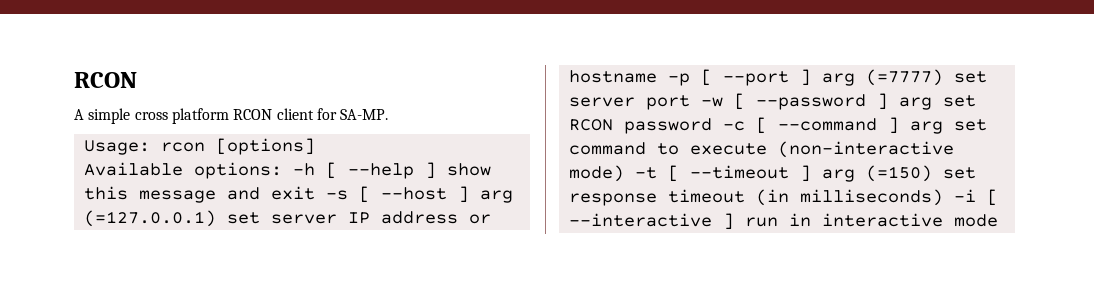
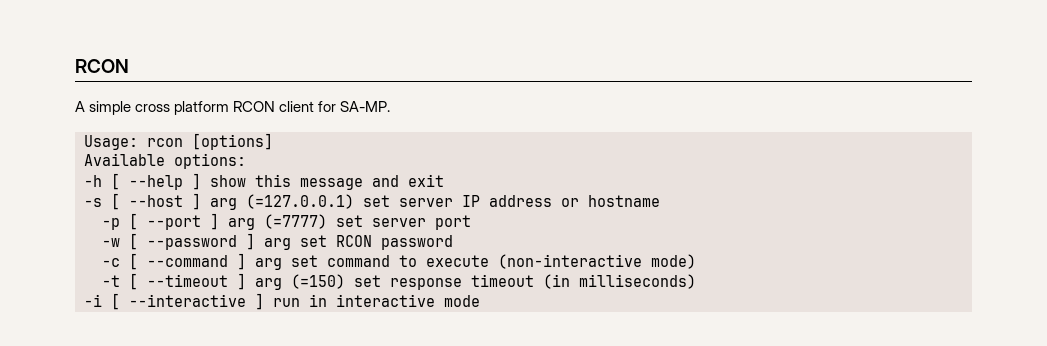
(282, 170) none -> (246, 161) //
(315, 193) none -> (444, 180) //
(657, 76) none -> (660, 201) //
(690, 102) none -> (471, 222) //
(712, 126) none -> (453, 242) //
(624, 173) none -> (696, 261) //
(943, 197) none -> (696, 281) //

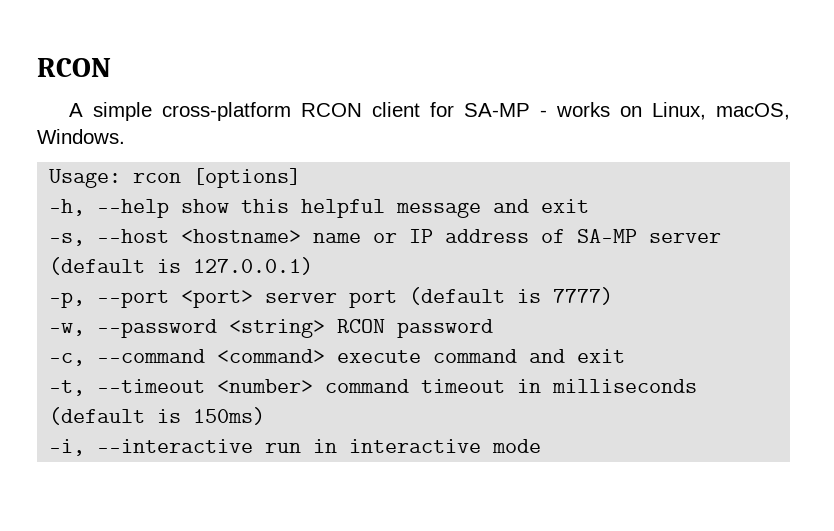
[135,101,230,115] cross platform -> [162,102,292,121] cross-platform
[340,101,391,112] [84,133,273,150] [84,153,246,169] [84,173,201,190] SA-MP. // Usage: rcon [options] // Available options: // -h [ --help ] -> [464,102,790,120] [37,129,125,144] [49,168,302,188] [49,199,170,218] SA-MP - works on Linux, macOS, Windows. // Usage: rcon [options] // -h, --help
(291, 180) none -> [301,199,386,218] helpful
[84,193,660,210] [102,213,471,230] [102,233,453,250] [102,253,696,270] [102,273,696,290] [84,293,264,310] -s [ --host ] arg (=127.0.0.1) set server IP address or hostname // -p [ --port ] arg (=7777) set server port // -w [ --password ] arg set RCON password // -c [ --command ] arg set command to execute (non-interactive mode) // -t [ --timeout ] arg (=150) set response timeout (in milliseconds) // -i [ --interactive ] -> [49,229,722,246] [49,257,314,275] [49,287,614,308] [49,319,494,338] [49,349,626,366] [49,379,698,396] [49,407,266,425] [49,439,254,456] -s, --host <hostname> name or IP address of SA-MP server (default is 127.0.0.1) // -p, --port <port> server port (default is 7777) // -w, --password <string> RCON password // -c, --command <command> execute command and exit // -t, --timeout <number> command timeout in milliseconds (default is 150ms) // -i, --interactive

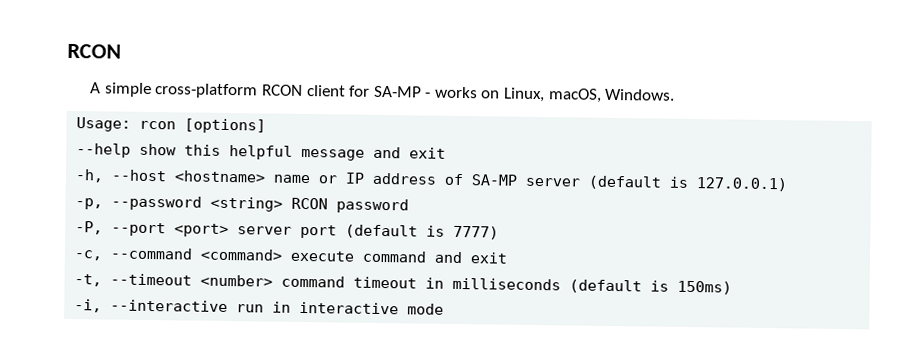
[49,199,86,216] -h, -> (267, 126) none
[49,233,86,246] -s, -> [75,169,105,183] -h,
(86, 300) none -> [111,195,410,214] [75,221,104,235] --password <string> RCON password // -P,
[49,319,494,338] // -w, --password <string> RCON password -> (500, 232) none

